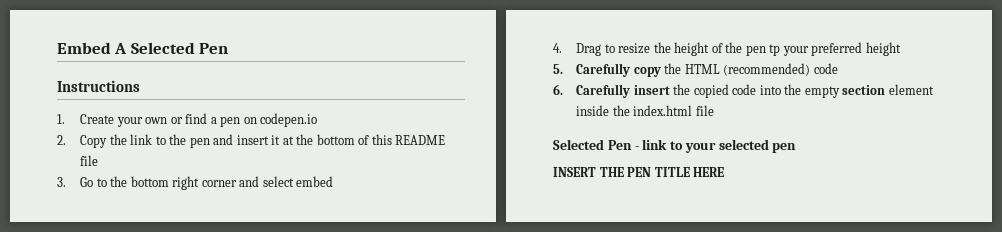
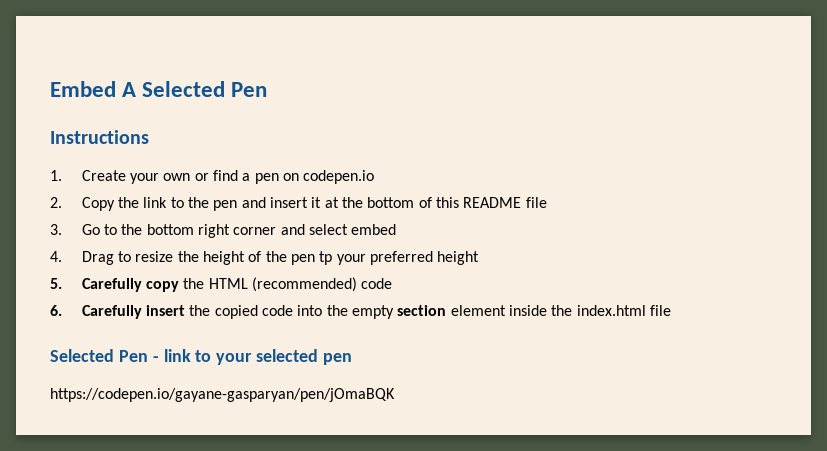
[553,167,725,177] INSERT THE PEN TITLE HERE -> [50,388,395,402] https://codepen.io/gayane-gasparyan/pen/jOmaBQK

